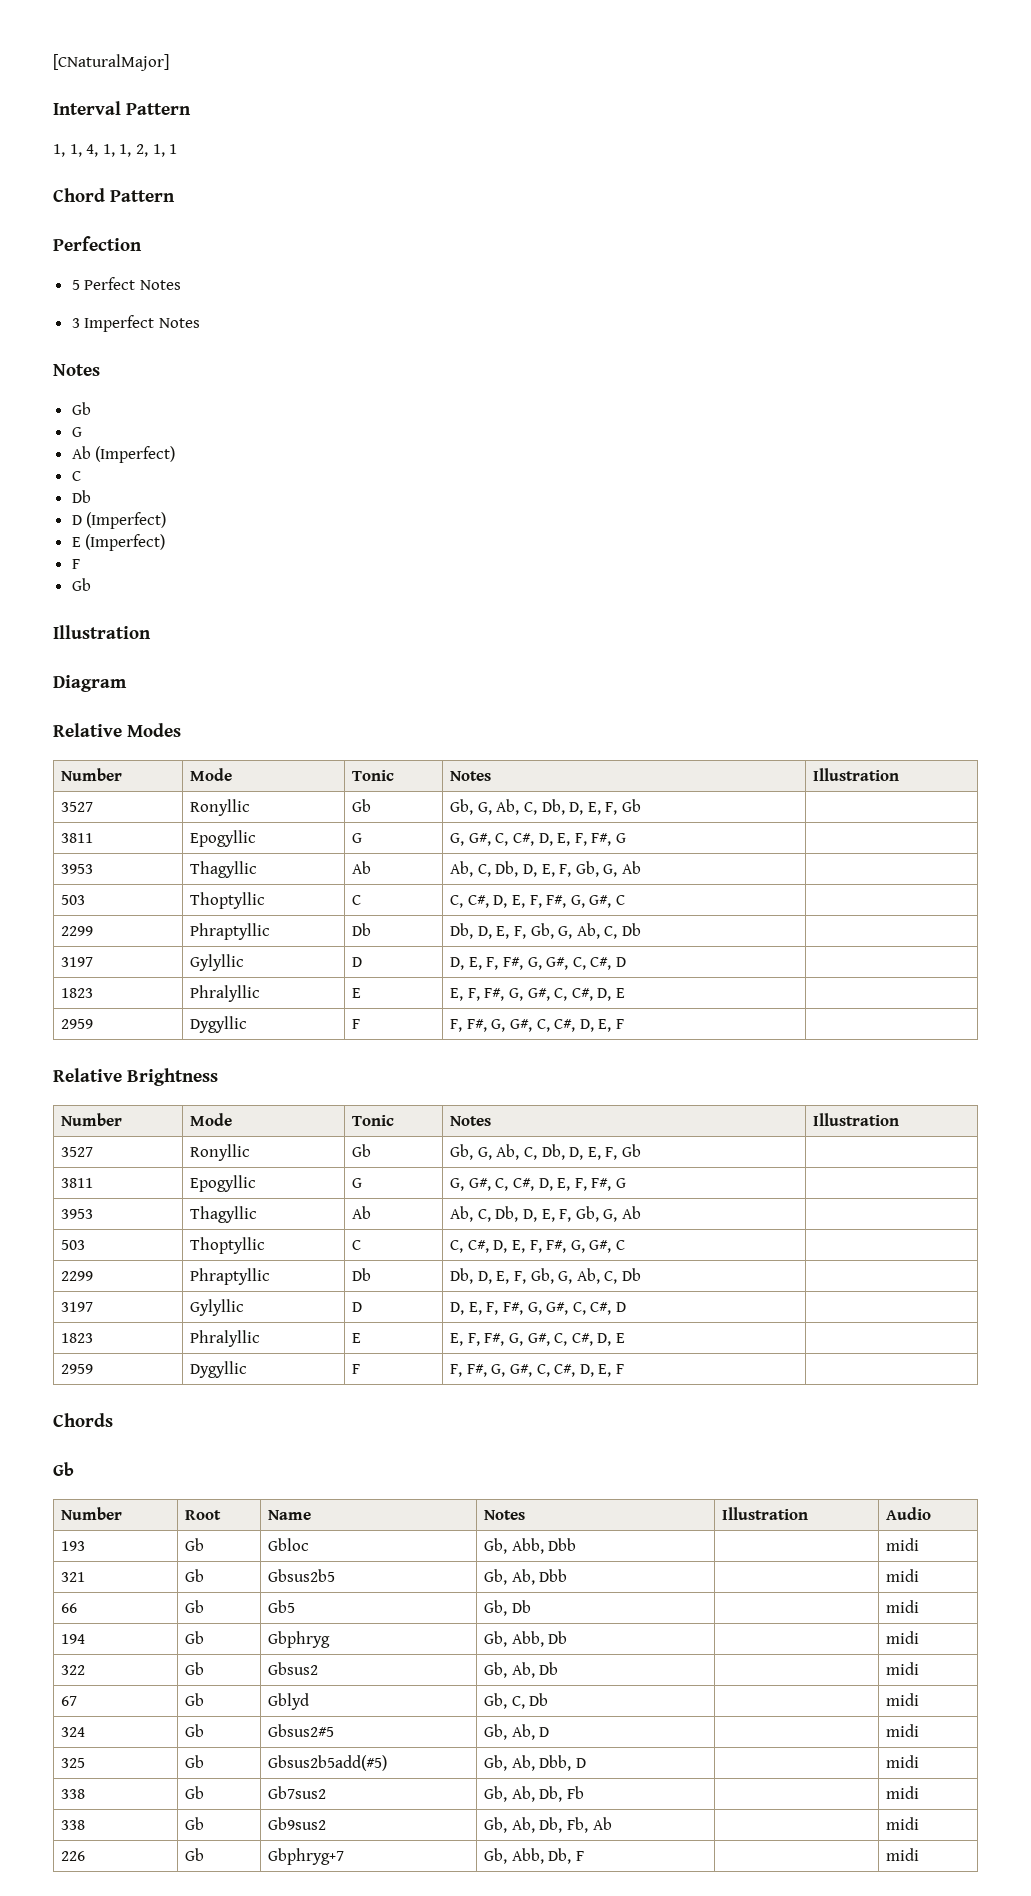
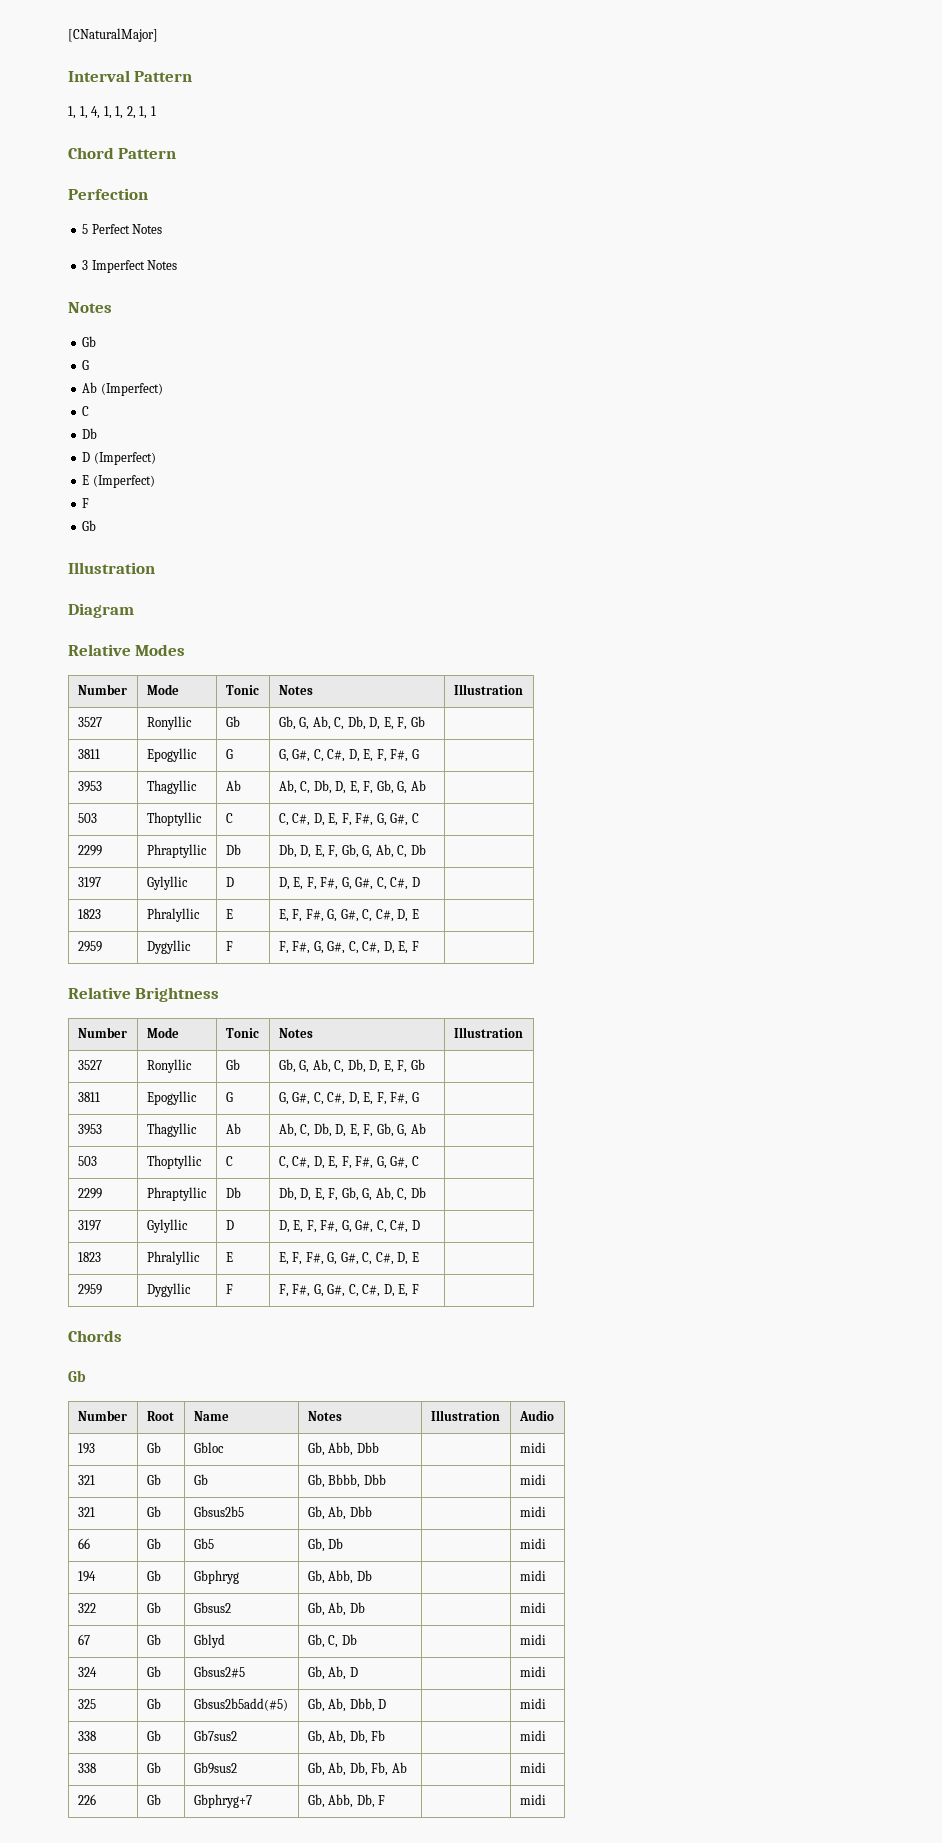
(920, 1544) none -> [77,1475,95,1485] [146,1474,161,1485] [193,1474,208,1485] [307,1474,386,1488] [519,1474,546,1485] // 321 | Gb | Gb | Gb, Bbbb, Dbb | | midi

